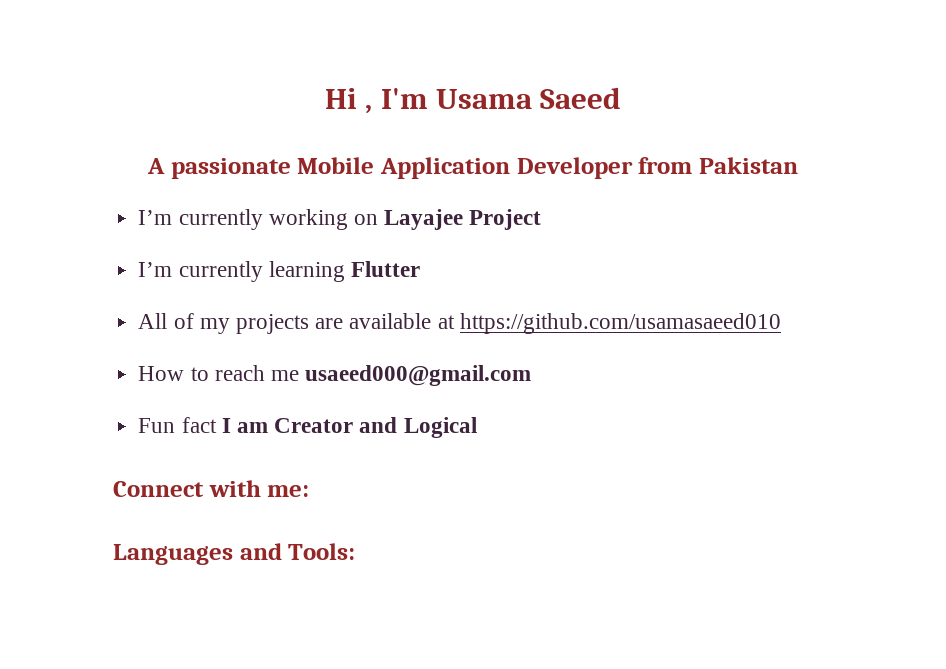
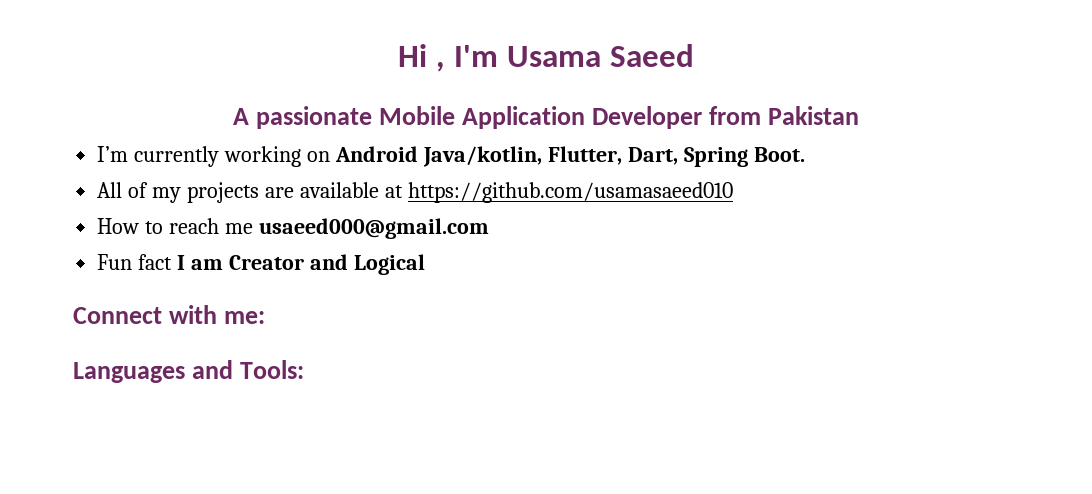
[384,209,542,230] [138,261,420,282] Layajee Project // I’m currently learning Flutter -> [334,146,805,167] Android Java/kotlin, Flutter, Dart, Spring Boot.

